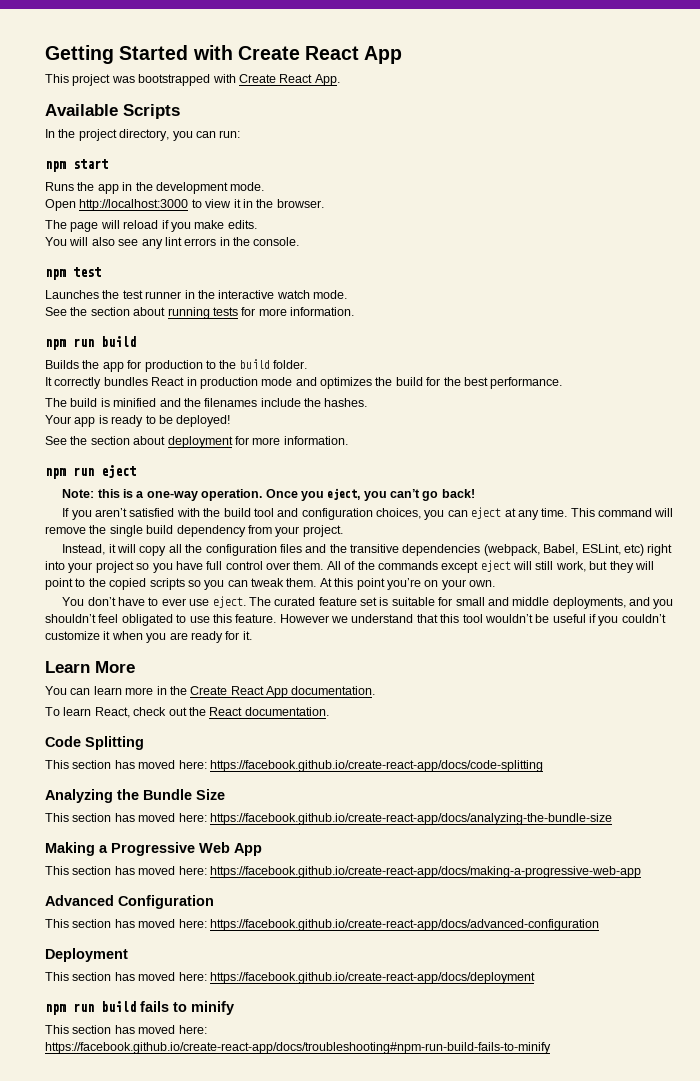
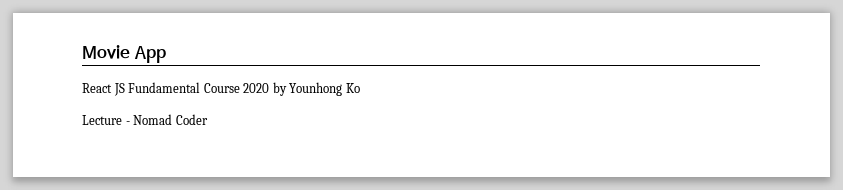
[45,45,403,64] [45,74,340,86] [45,104,180,119] [45,129,241,141] [45,159,108,172] [45,182,265,194] [45,199,324,211] [45,220,257,232] [45,237,300,249] [45,267,101,280] [45,290,347,299] [45,307,354,319] [45,336,136,350] [45,359,307,372] [45,377,563,389] [45,398,368,407] [45,415,231,427] [45,436,348,448] [45,465,136,479] [62,488,475,501] [62,507,674,520] [45,525,343,537] [62,544,673,556] [45,560,654,573] [45,578,495,590] [62,596,674,609] [45,614,666,626] [45,631,252,643] [45,661,135,673] [45,686,376,698] [45,707,329,718] [45,736,144,750] [45,760,543,772] [45,789,225,803] [45,813,612,825] [45,842,262,856] [45,866,641,878] [45,895,214,909] [45,919,599,931] [45,948,128,962] [45,972,535,984] [45,1001,234,1015] [45,1025,207,1034] [45,1042,551,1054] Getting Started with Create React App // This project was bootstrapped with Create React App. // Available Scripts // In the project directory, you can run: // npm start // Runs the app in the development mode. // Open http://localhost:3000 to view it in the browser. // The page will reload if you make edits. // You will also see any lint errors in the console. // npm test // Launches the test runner in the interactive watch mode. // See the section about running tests for more information. // npm run build // Builds the app for production to the build folder. // It correctly bundles React in production mode and optimizes the build for the best performance. // The build is minified and the filenames include the hashes. // Your app is ready to be deployed! // See the section about deployment for more information. // npm run eject // Note: this is a one-way operation. Once you eject, you can’t go back! // If you aren’t satisfied with the build tool and configuration choices, you can eject at any time. This command will remove the single build dependency from your project. // Instead, it will copy all the configuration files and the transitive dependencies (webpack, Babel, ESLint, etc) right into your project so you have full control over them. All of the commands except eject will still work, but they will point to the copied scripts so you can tweak them. At this point you’re on your own. // You don’t have to ever use eject. The curated feature set is suitable for small and middle deployments, and you shouldn’t feel obligated to use this feature. However we understand that this tool wouldn’t be useful if you couldn’t customize it when you are ready for it. // Learn More // You can learn more in the Create React App documentation. // To learn React, check out the React documentation. // Code Splitting // This section has moved here: https://facebook.github.io/create-react-app/docs/code-splitting // Analyzing the Bundle Size // This section has moved here: https://facebook.github.io/create-react-app/docs/analyzing-the-bundle-size // Making a Progressive Web App // This section has moved here: https://facebook.github.io/create-react-app/docs/making-a-progressive-web-app // Advanced Configuration // This section has moved here: https://facebook.github.io/create-react-app/docs/advanced-configuration // Deployment // This section has moved here: https://facebook.github.io/create-react-app/docs/deployment // npm run build fails to minify // This section has moved here: https://facebook.github.io/create-react-app/docs/troubleshooting#npm-run-build-fails-to-minify -> [82,45,166,63] [82,82,360,96] [82,114,208,125] Movie App // React JS Fundamental Course 2020 by Younhong Ko // Lecture - Nomad Coder

